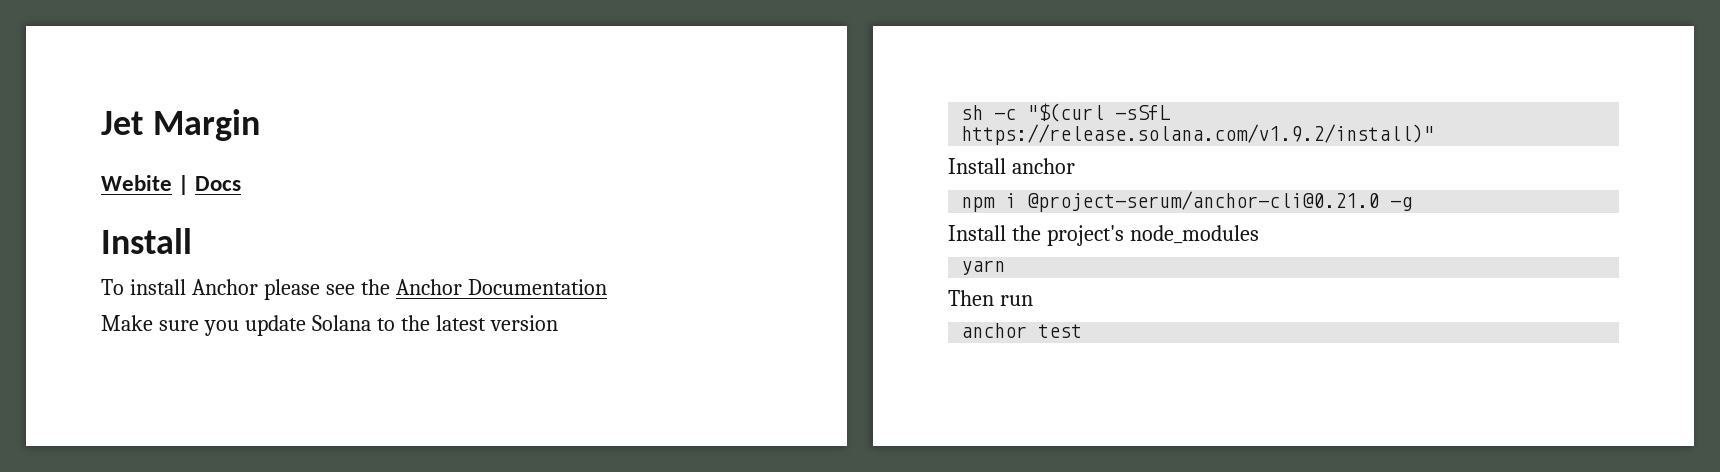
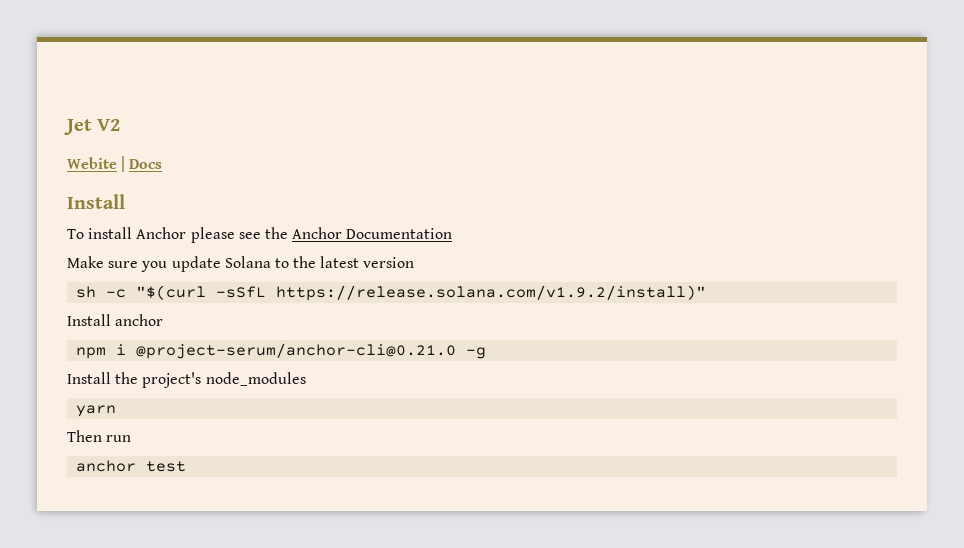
[152,109,260,141] Margin -> [97,119,121,131] V2

